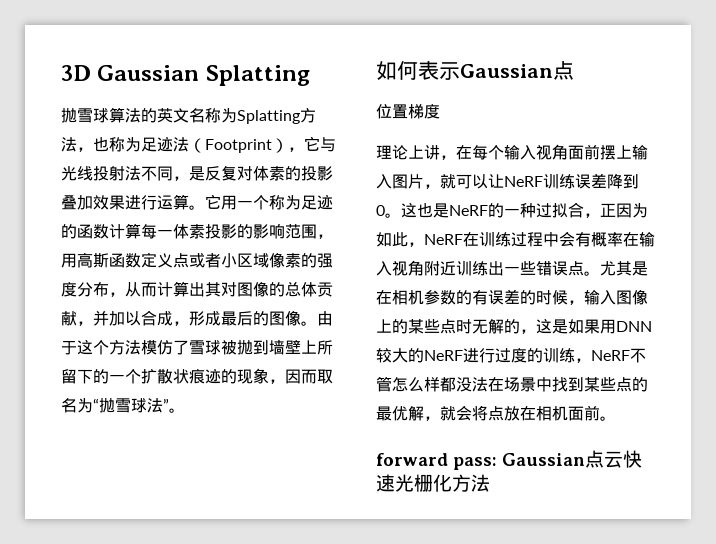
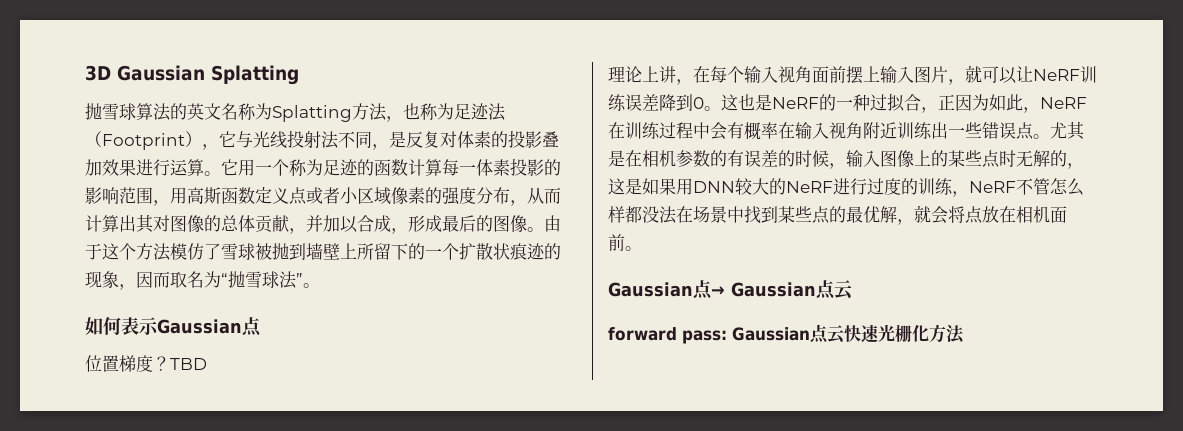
(440, 111) none -> [153,356,207,371] ？TBD
(616, 418) none -> [608,280,853,300] // Gaussian点→ Gaussian点云

